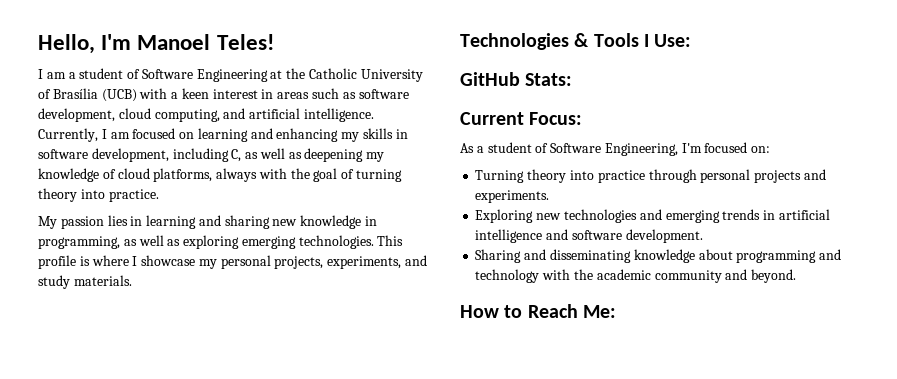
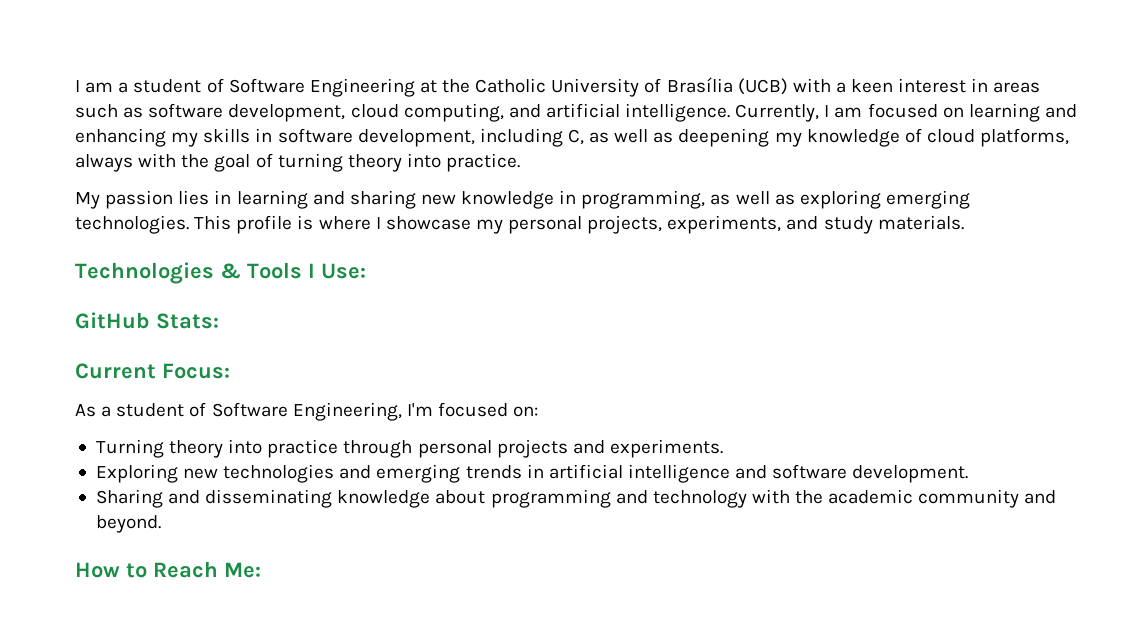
[38,34,274,54] Hello, I'm Manoel Teles! // -> (75, 86) none

